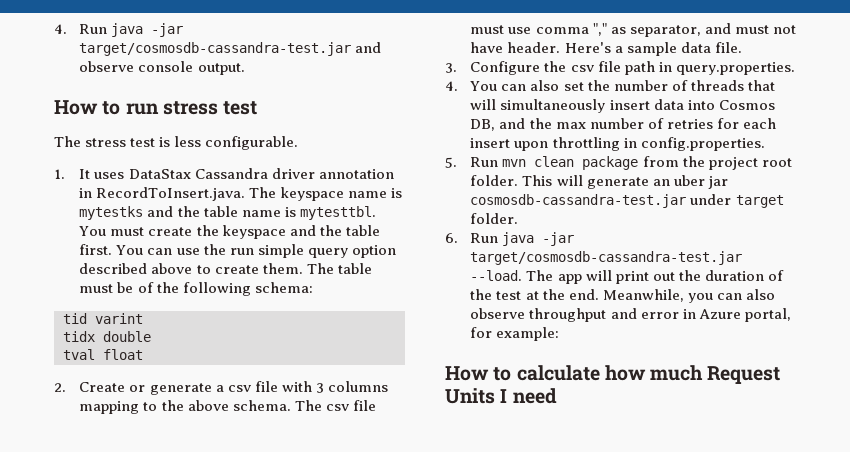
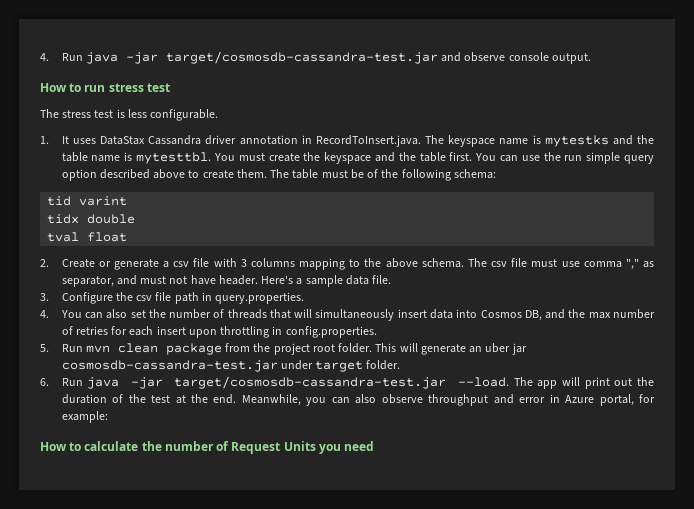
[604,365,704,381] how much -> [141,441,230,451] the number of
[500,389,508,403] I -> [318,444,341,454] you

